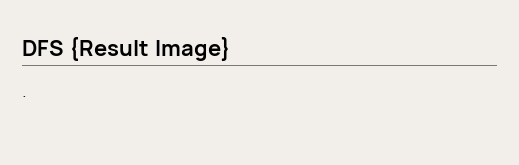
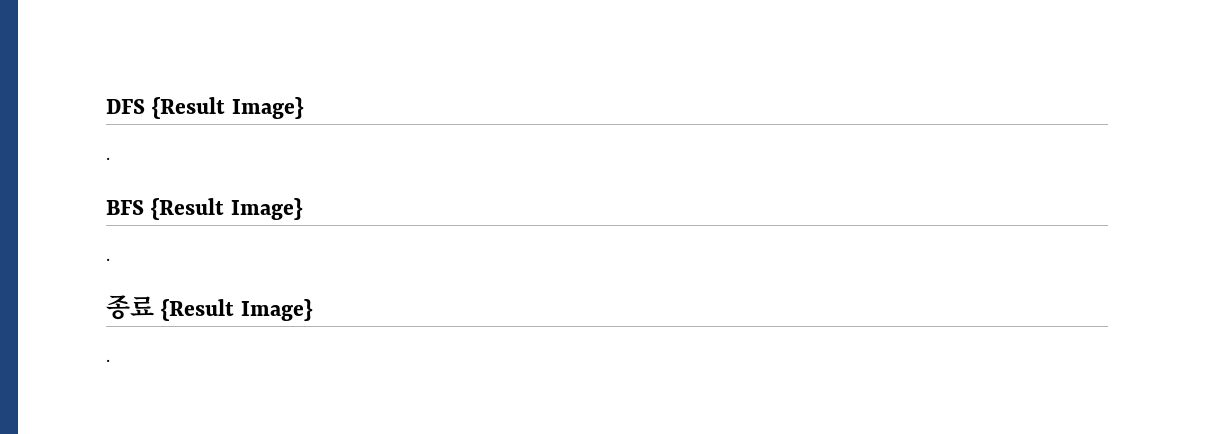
(27, 96) none -> [106,198,303,220] [106,258,110,261] [106,295,313,321] [106,359,110,362] // BFS {Result Image} // . // 종료 {Result Image} // .

